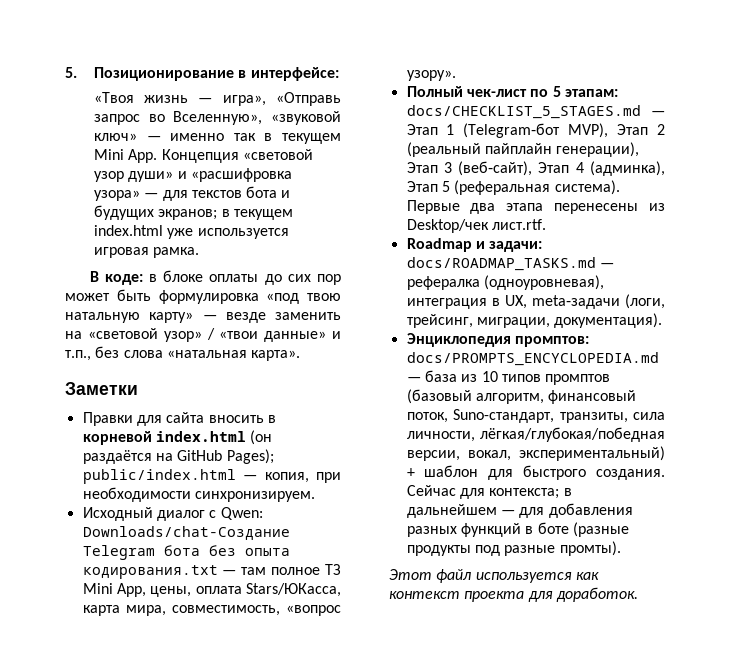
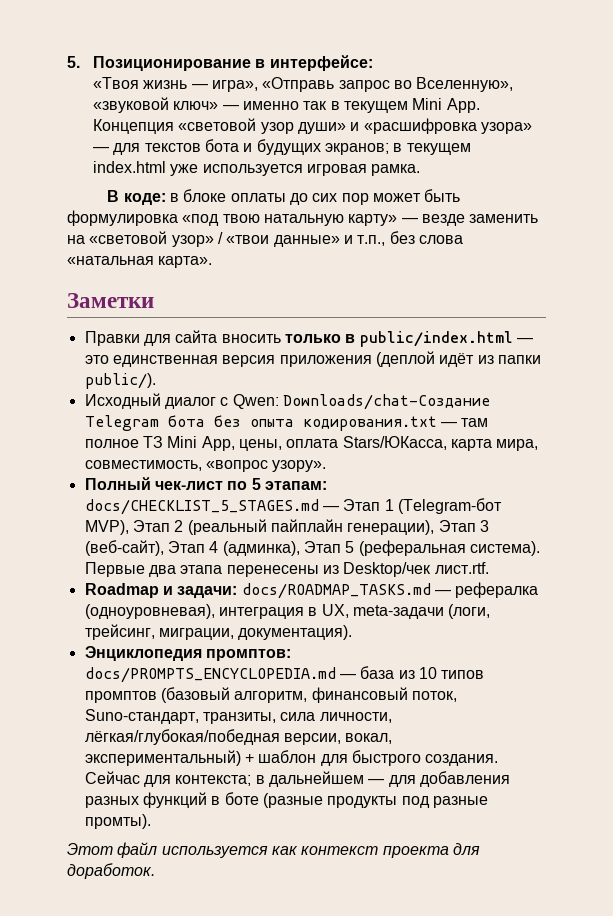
[267,415,276,423] [82,430,273,445] [82,449,274,464] [82,469,341,484] [82,487,315,502] в корневой index.html (он раздаётся на GitHub Pages); public/index.html — копия, при необходимости синхронизируем. -> [284,331,533,347] [84,351,541,367] [84,373,156,389] только в public/index.html — это единственная версия приложения (деплой идёт из папки public/).

